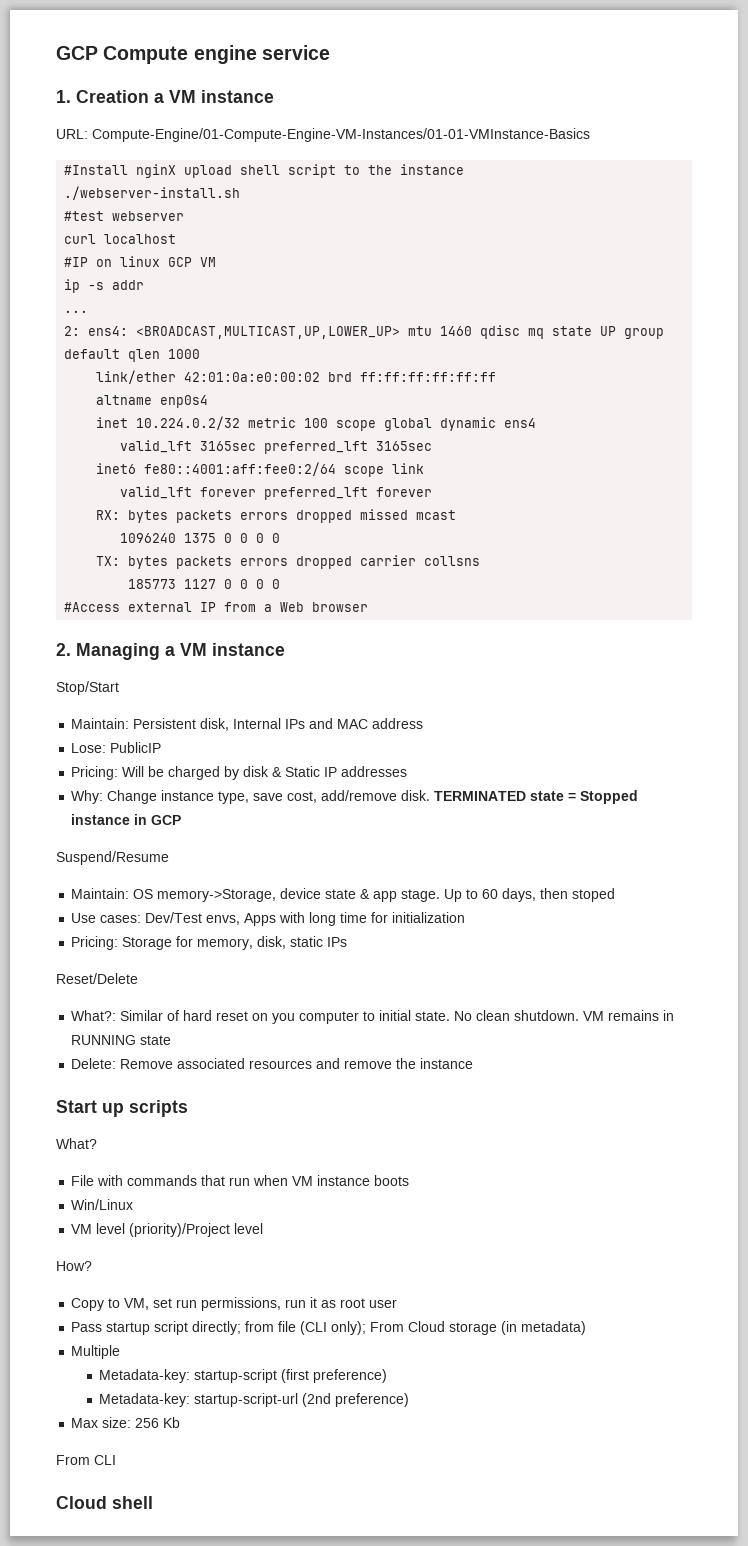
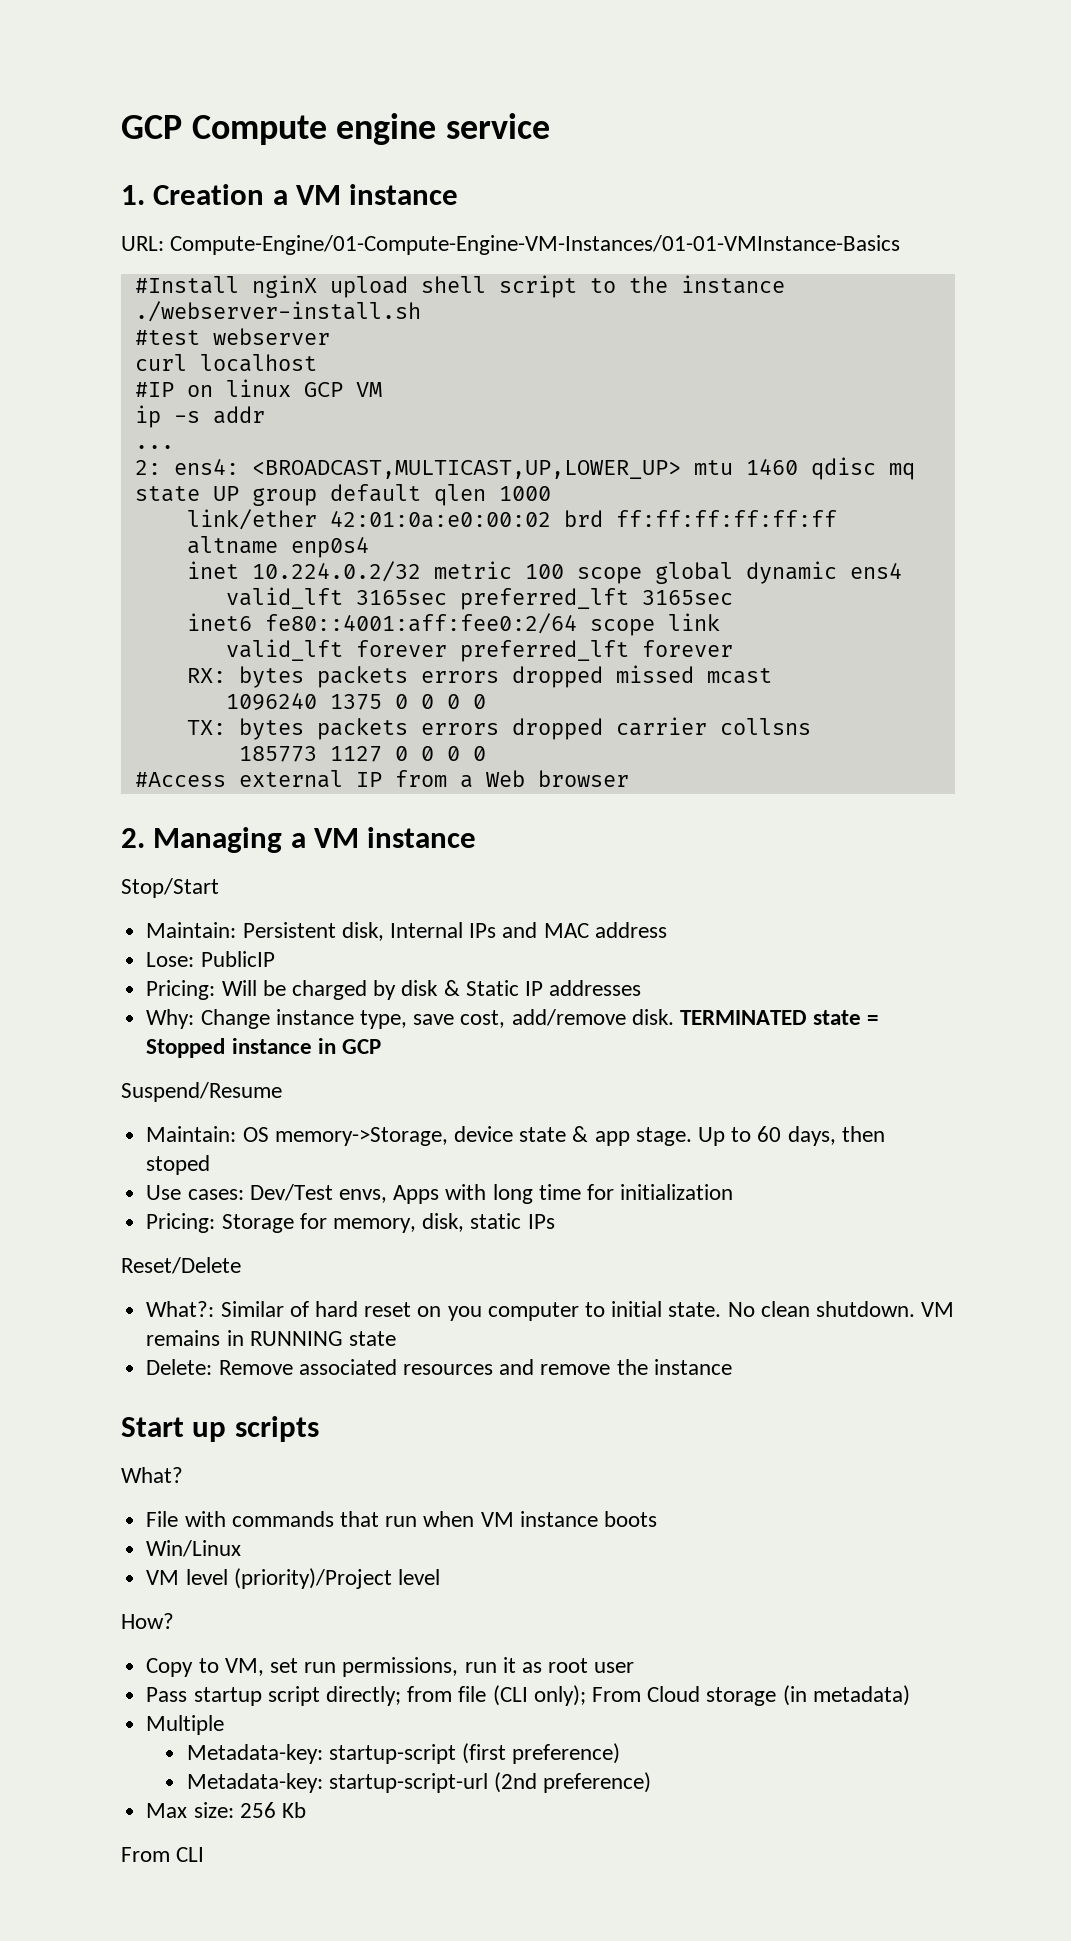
[56,1496,153,1509] // Cloud shell -> (205, 1854) none

